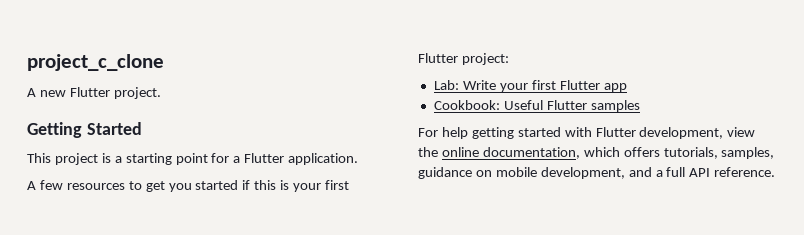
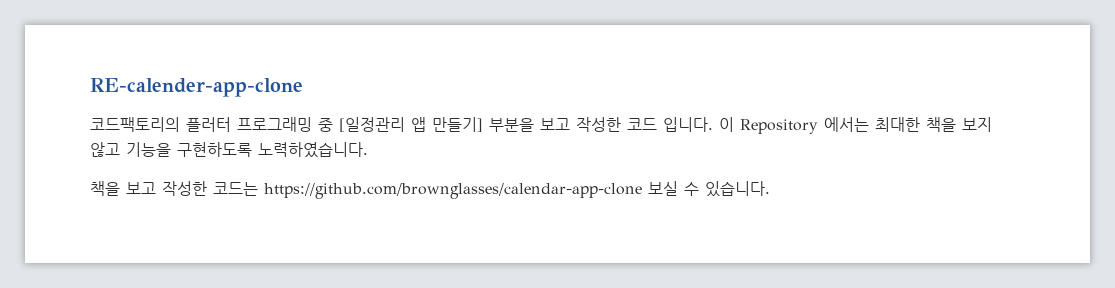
[27,54,164,71] [27,87,161,99] [27,122,142,138] [27,153,359,165] [27,180,350,192] [418,53,509,65] [433,80,627,92] [433,100,640,112] [418,127,756,139] [418,147,775,159] [418,167,776,179] project_c_clone // A new Flutter project. // Getting Started // This project is a starting point for a Flutter application. // A few resources to get you started if this is your first Flutter project: // Lab: Write your first Flutter app // Cookbook: Useful Flutter samples // For help getting started with Flutter development, view the online documentation, which offers tutorials, samples, guidance on mobile development, and a full API reference. -> [90,78,303,97] [90,117,992,134] [90,142,368,158] [90,181,770,199] RE-calender-app-clone // 코드팩토리의 플러터 프로그래밍 중 [일정관리 앱 만들기] 부분을 보고 작성한 코드 입니다. 이 Repository 에서는 최대한 책을 보지 않고 기능을 구현하도록 노력하였습니다. // 책을 보고 작성한 코드는 https://github.com/brownglasses/calendar-app-clone 보실 수 있습니다.

